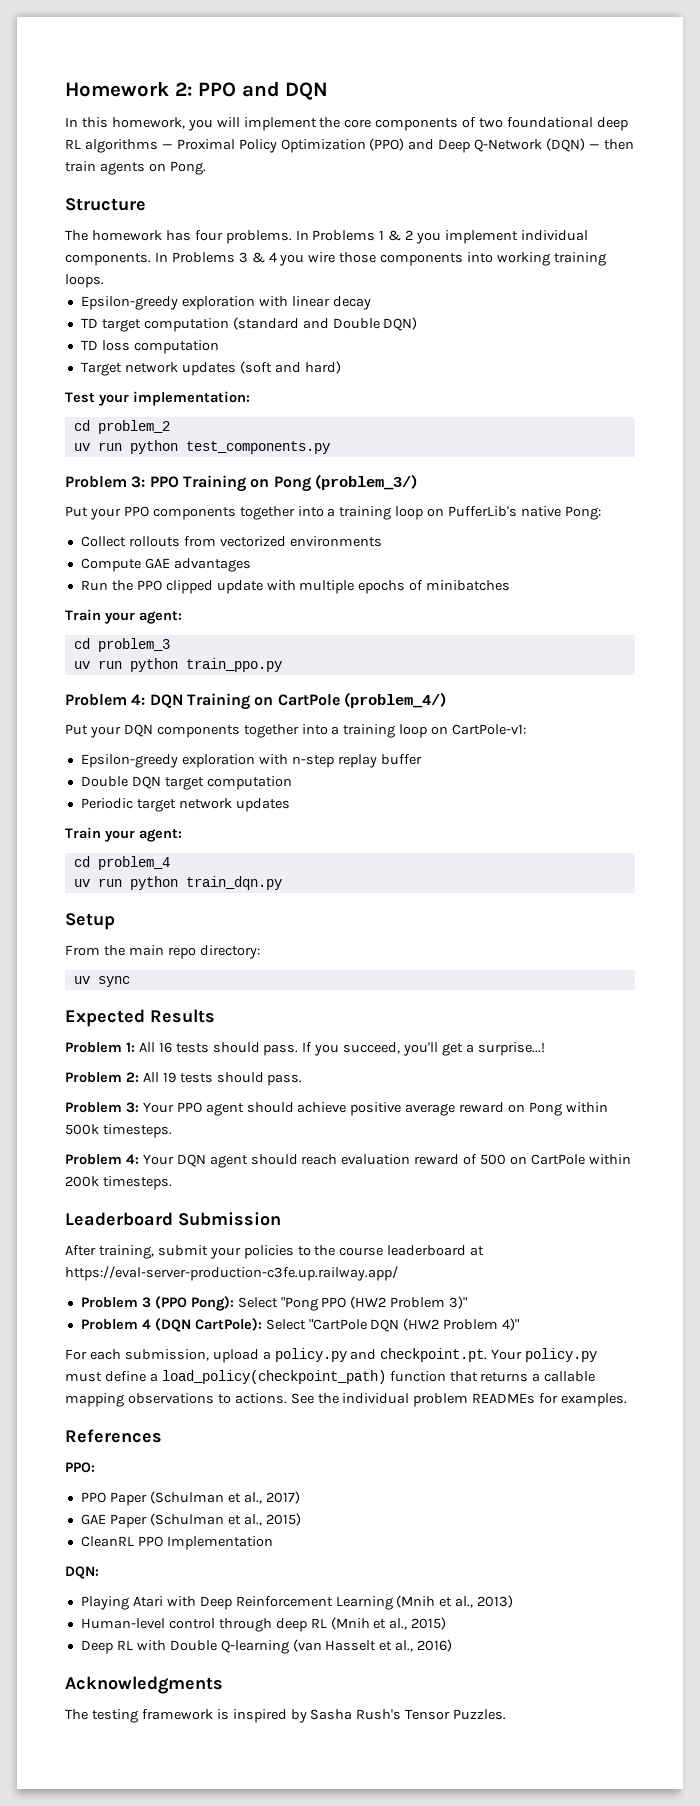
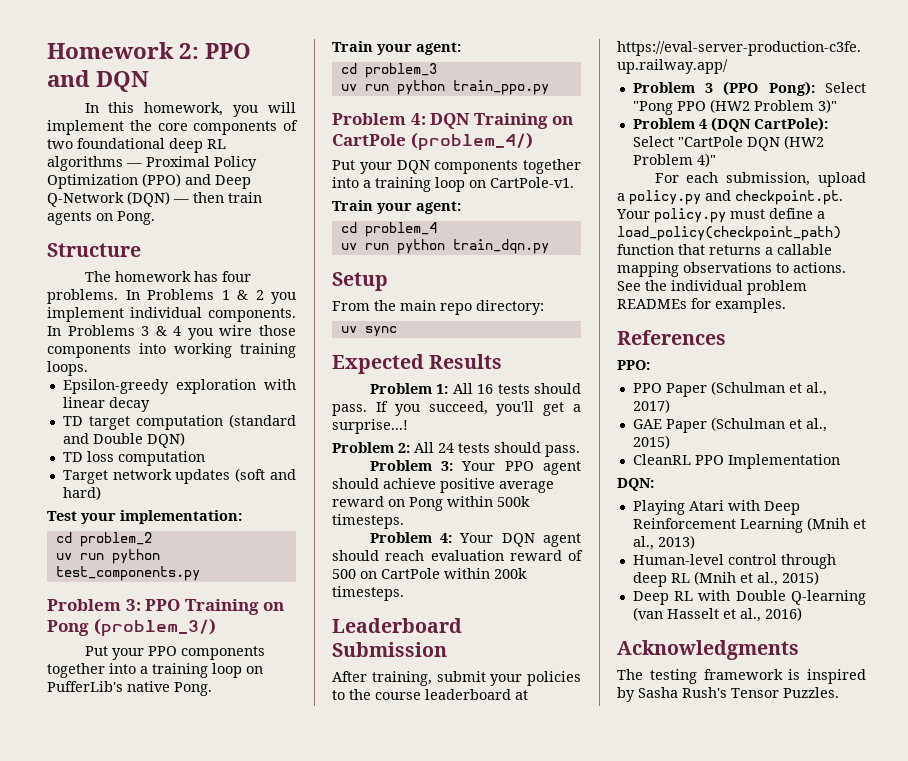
[564,506,601,520] [80,536,382,547] [80,558,251,572] [80,580,511,594] Pong: // Collect rollouts from vectorized environments // Compute GAE advantages // Run the PPO clipped update with multiple epochs of minibatches -> [174,682,212,696] Pong.
[452,724,527,735] [80,754,422,768] [80,776,292,790] [80,798,290,812] CartPole-v1: // Epsilon-greedy exploration with n-step replay buffer // Double DQN target computation // Periodic target network updates -> [490,177,574,188] CartPole-v1.
[162,1072,176,1083] 19 -> [438,443,454,453] 24

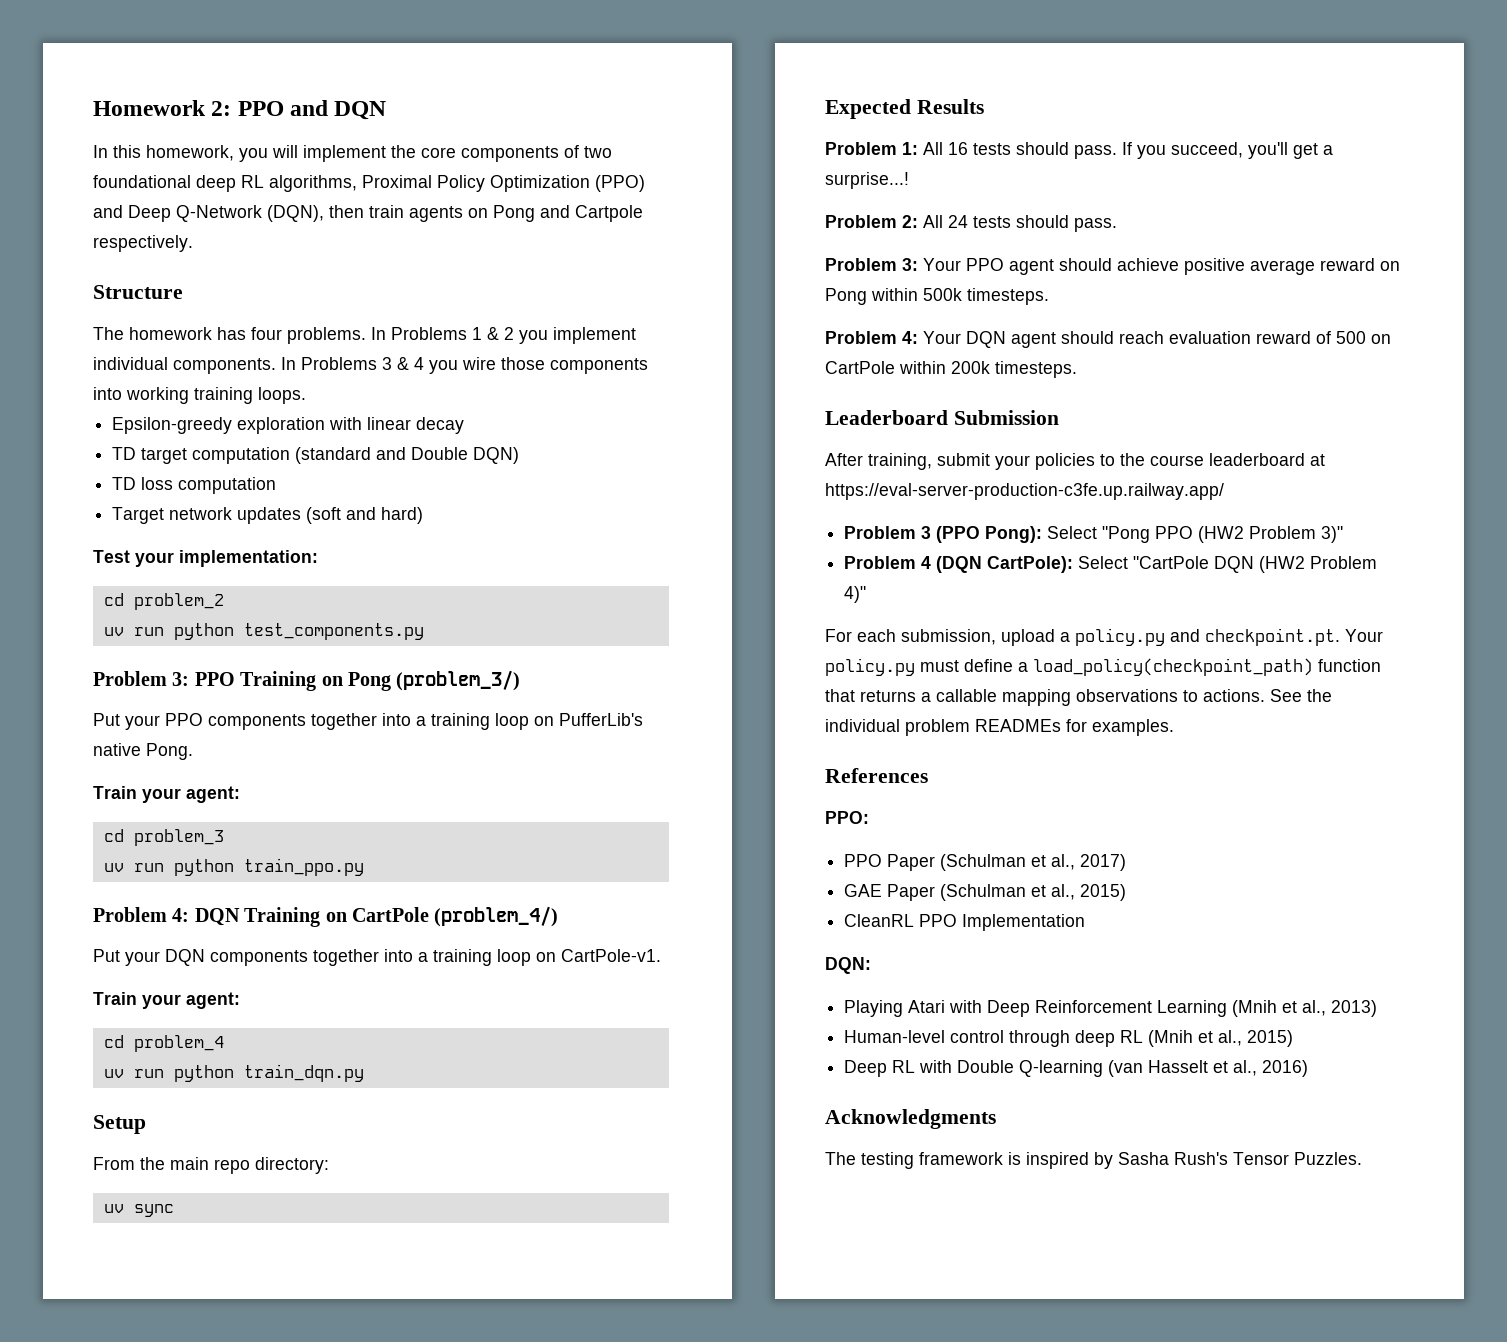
[47,156,142,171] algorithms — -> [269,175,357,192] algorithms,
[127,191,189,207] (DQN) — -> [267,205,324,222] (DQN),
[117,211,155,225] Pong. -> [493,205,643,222] [93,235,193,252] Pong and Cartpole respectively.

